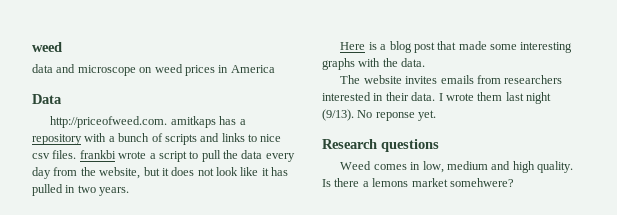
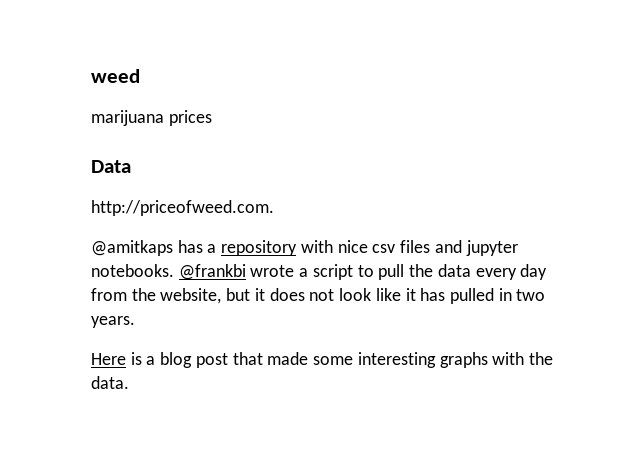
[32,64,183,76] data and microscope on weed -> [91,110,164,126] marijuana
[218,65,275,73] in America -> (212, 118) none
[170,116,216,128] amitkaps -> [91,240,173,256] // @amitkaps
[108,133,282,145] [32,150,116,159] a bunch of scripts and links to nice csv files. frankbi -> [337,240,518,256] [91,264,246,280] nice csv files and jupyter notebooks. @frankbi
[340,75,563,84] [322,92,551,104] [322,109,437,121] [322,139,439,152] [340,161,573,173] [322,178,514,187] // The website invites emails from researchers interested in their data. I wrote them last night (9/13). No reponse yet. // Research questions // Weed comes in low, medium and high quality. Is there a lemons market somehwere? -> (129, 382) none

